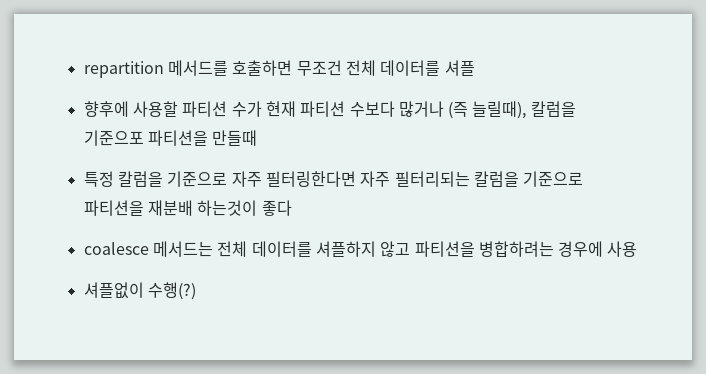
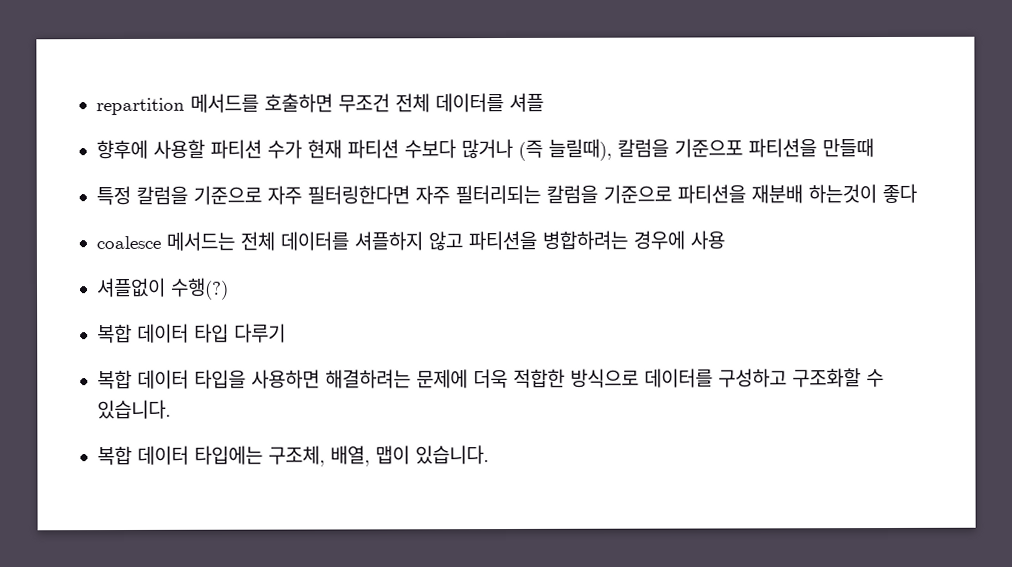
(196, 291) none -> [96,323,286,344] [96,368,884,390] [96,399,171,420] [96,445,489,467] // 복합 데이터 타입 다루기 // 복합 데이터 타입을 사용하면 해결하려는 문제에 더욱 적합한 방식으로 데이터를 구성하고 구조화할 수 있습니다. // 복합 데이터 타입에는 구조체, 배열, 맵이 있습니다.

